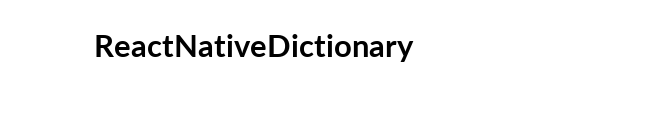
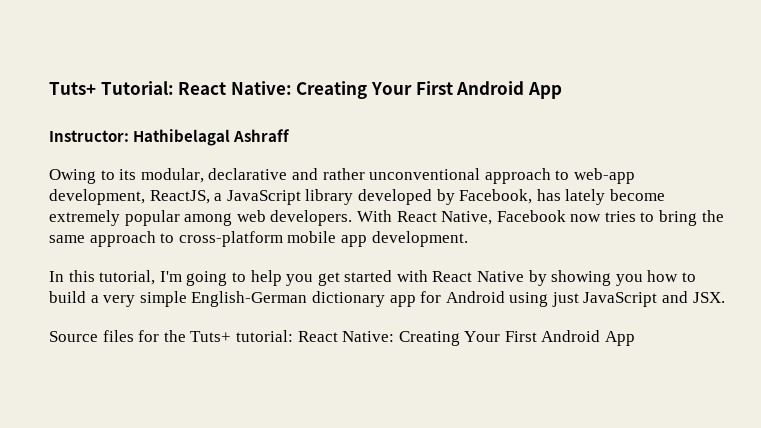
[94,34,414,62] ReactNativeDictionary -> [49,81,562,99] [49,129,291,146] [49,168,635,184] [49,189,665,205] [49,210,724,226] [49,231,468,247] [49,270,697,286] [49,291,725,307] [49,330,636,346] Tuts+ Tutorial: React Native: Creating Your First Android App // Instructor: Hathibelagal Ashraff // Owing to its modular, declarative and rather unconventional approach to web-app development, ReactJS, a JavaScript library developed by Facebook, has lately become extremely popular among web developers. With React Native, Facebook now tries to bring the same approach to cross-platform mobile app development. // In this tutorial, I'm going to help you get started with React Native by showing you how to build a very simple English-German dictionary app for Android using just JavaScript and JSX. // Source files for the Tuts+ tutorial: React Native: Creating Your First Android App

